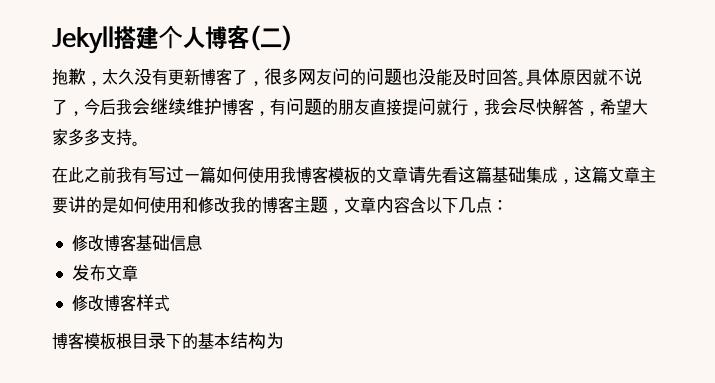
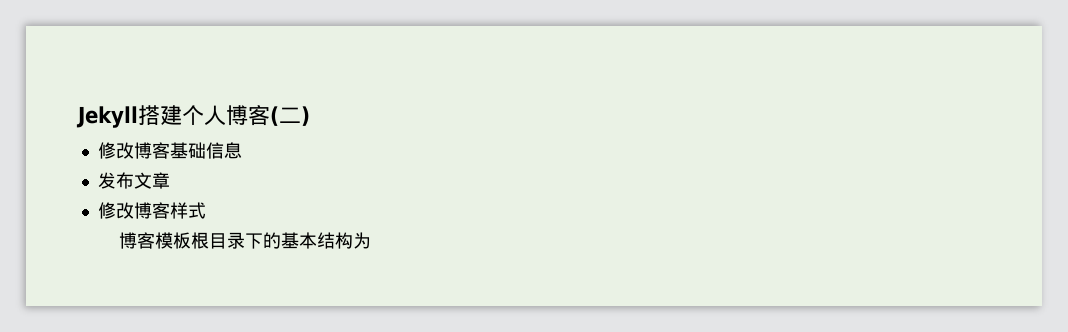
[52,68,642,86] [52,98,648,116] [52,128,140,146] [52,166,656,184] [52,196,508,214] // 抱歉，太久没有更新博客了，很多网友问的问题也没能及时回答。具体原因就不说了，今后我会继续维护博客，有问题的朋友直接提问就行，我会尽快解答，希望大家多多支持。 // 在此之前我有写过一篇如何使用我博客模板的文章请先看这篇基础集成，这篇文章主要讲的是如何使用和修改我的博客主题，文章内容含以下几点： -> (310, 116) none

